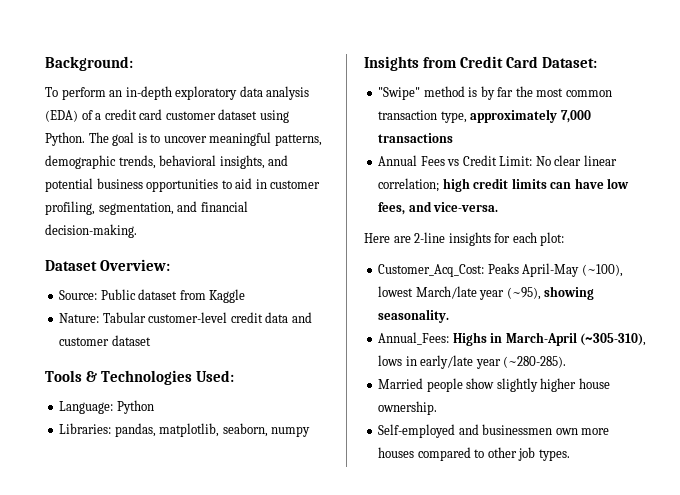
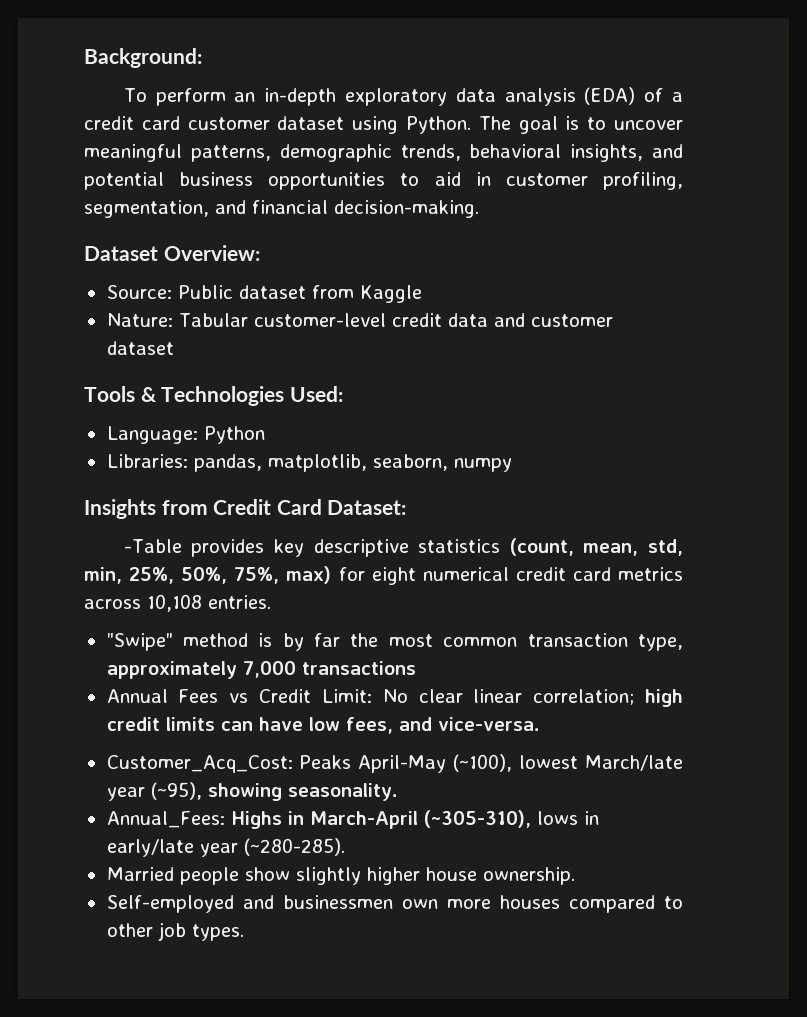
(597, 62) none -> [123,538,683,557] [84,566,684,585] [84,594,271,612] // -Table provides key descriptive statistics (count, mean, std, min, 25%, 50%, 75%, max) for eight numerical credit card metrics across 10,108 entries.
[364,232,565,246] // Here are 2-line insights for each plot: -> (540, 724) none

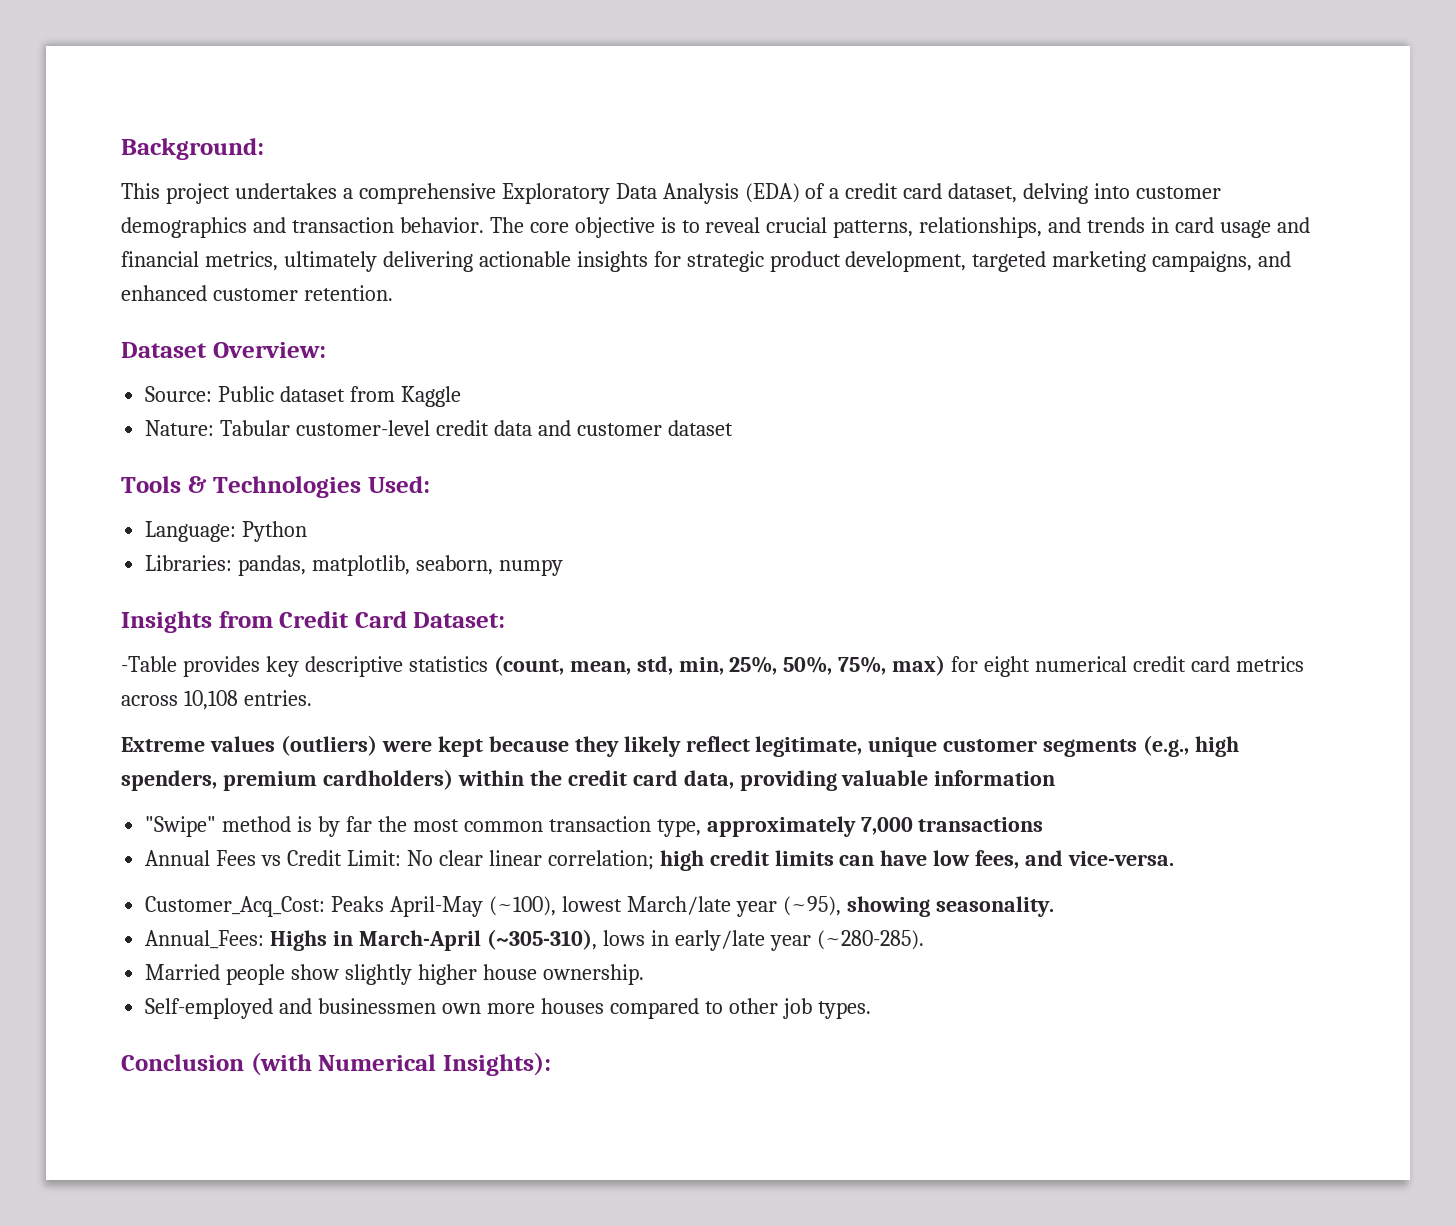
[123,88,576,106] To perform an in-depth exploratory data analysis -> [121,183,739,204] This project undertakes a comprehensive Exploratory Data Analysis
[187,116,683,134] [84,144,683,162] [84,172,684,190] [84,200,479,218] customer dataset using Python. The goal is to uncover meaningful patterns, demographic trends, behavioral insights, and potential business opportunities to aid in customer profiling, segmentation, and financial decision-making. -> [948,183,1222,204] [121,217,1310,238] [121,251,1292,272] [121,285,393,301] dataset, delving into customer demographics and transaction behavior. The core objective is to reveal crucial patterns, relationships, and trends in card usage and financial metrics, ultimately delivering actionable insights for strategic product development, targeted marketing campaigns, and enhanced customer retention.
(271, 602) none -> [121,735,1240,757] [121,769,1056,791] // Extreme values (outliers) were kept because they likely reflect legitimate, unique customer segments (e.g., high spenders, premium cardholders) within the credit card data, providing valuable information
(244, 932) none -> [121,1052,551,1076] // Conclusion (with Numerical Insights):

